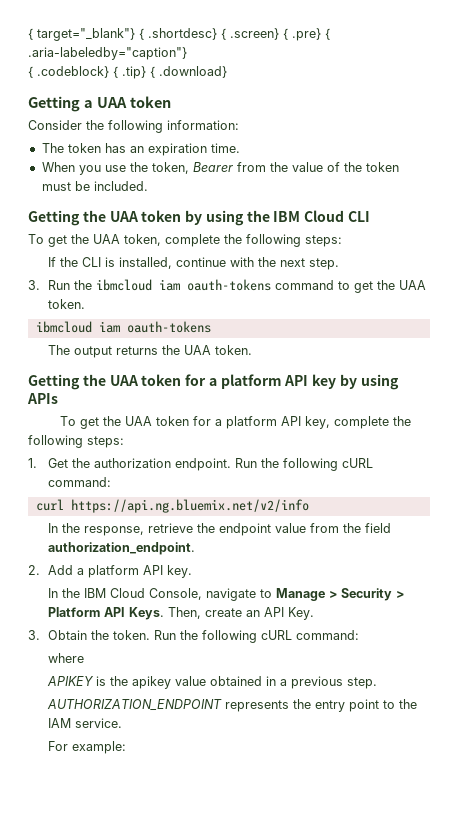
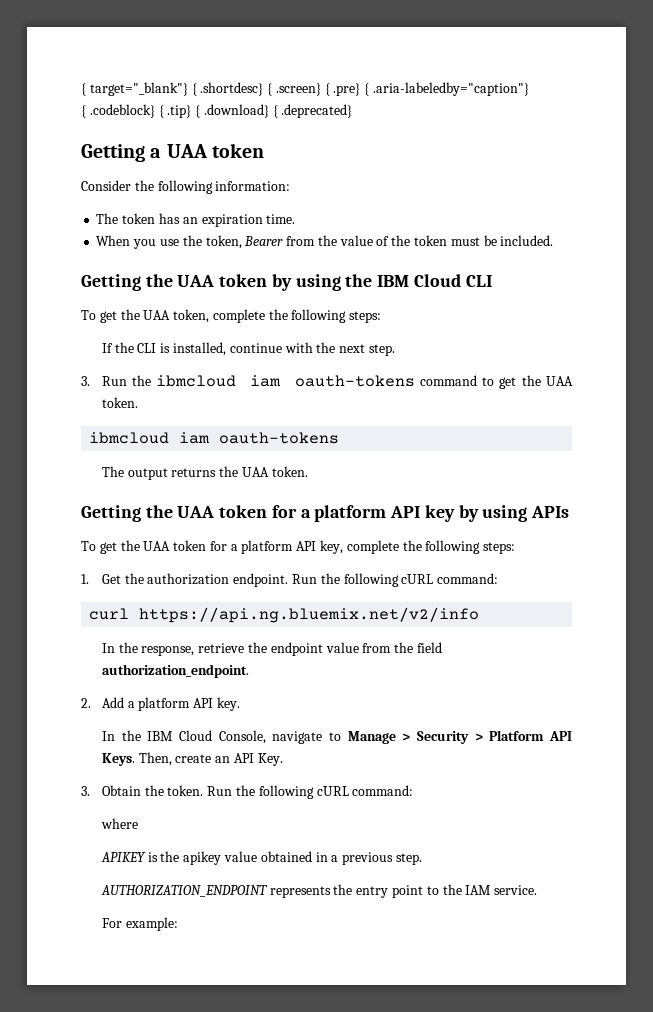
(227, 72) none -> [272,104,353,118] { .deprecated}

